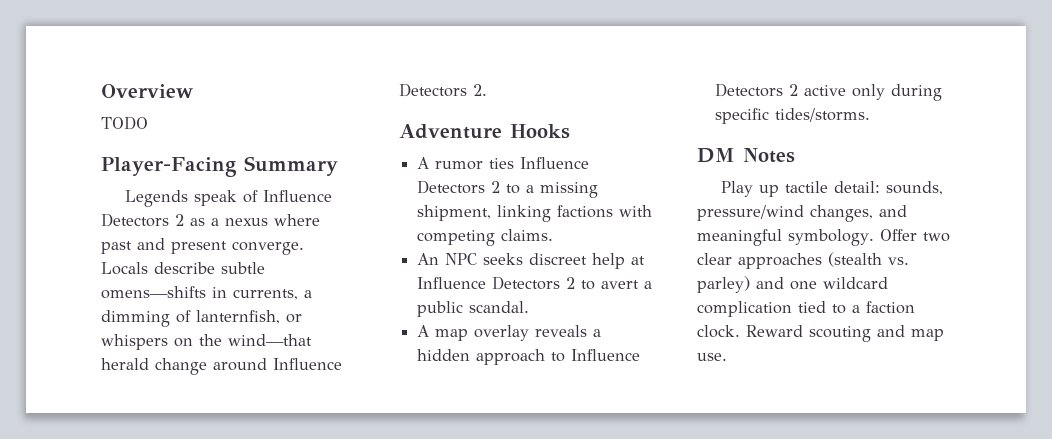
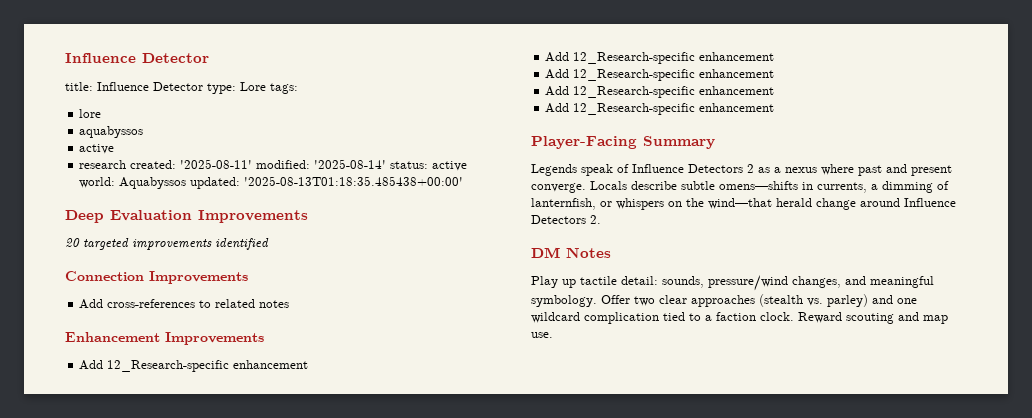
[101,84,193,98] [101,116,148,130] Overview // TODO -> [65,53,209,63] [65,82,298,94] [79,109,102,118] [79,126,144,138] [79,144,115,154] [79,159,468,171] [79,176,464,189] [65,210,308,223] [65,238,269,250] [65,271,248,284] [79,299,290,309] [65,332,264,345] [79,360,309,372] [545,52,775,64] [545,69,775,81] [545,86,775,98] [545,103,775,115] Influence Detector // title: Influence Detector type: Lore tags: // lore // aquabyssos // active // research created: '2025-08-11' modified: '2025-08-14' status: active world: Aquabyssos updated: '2025-08-13T01:18:35.485438+00:00' // Deep Evaluation Improvements // 20 targeted improvements identified // Connection Improvements // Add cross-references to related notes // Enhancement Improvements // Add 12_Research-specific enhancement // Add 12_Research-specific enhancement // Add 12_Research-specific enhancement // Add 12_Research-specific enhancement // Add 12_Research-specific enhancement
[399,124,570,139] [417,157,590,170] [417,180,599,198] [417,205,653,222] [417,229,554,246] [417,253,646,269] [417,276,653,290] [417,301,530,317] [417,325,602,341] [417,349,641,365] [715,83,943,101] [715,108,871,124] // Adventure Hooks // A rumor ties Influence Detectors 2 to a missing shipment, linking factions with competing claims. // An NPC seeks discreet help at Influence Detectors 2 to avert a public scandal. // A map overlay reveals a hidden approach to Influence Detectors 2 active only during specific tides/storms. -> (601, 219) none

